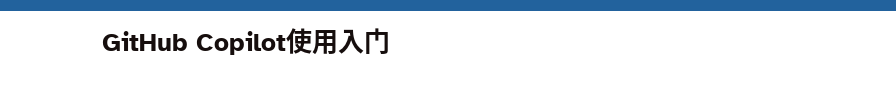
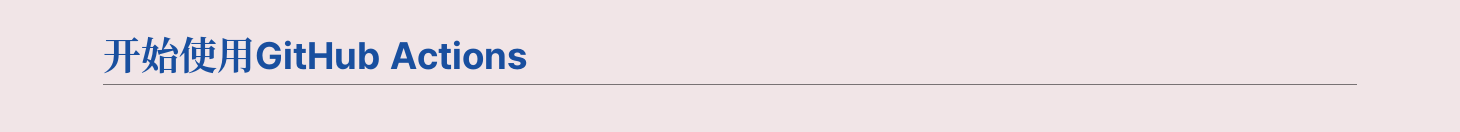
[102,28,390,55] GitHub Copilot使用入门 -> [103,36,528,74] 开始使用GitHub Actions

